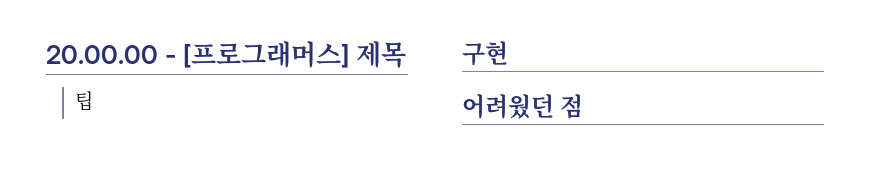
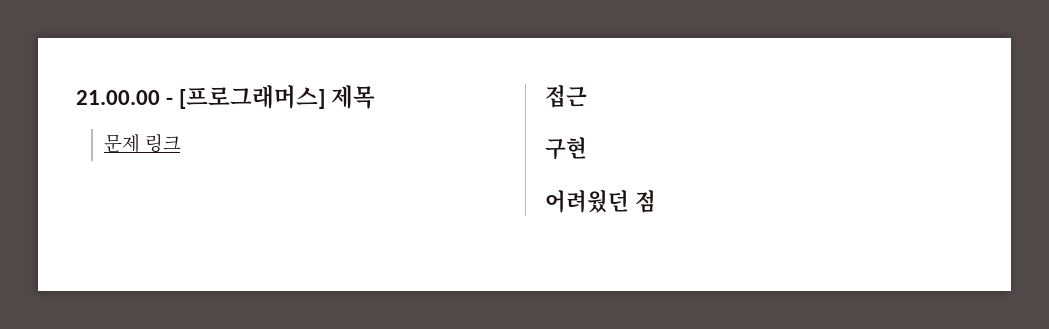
[46,45,158,64] 20.00.00 -> [76,90,160,105] 21.00.00
[74,91,93,111] 팁 -> [103,134,181,153] [545,85,587,108] 문제 링크 // 접근

